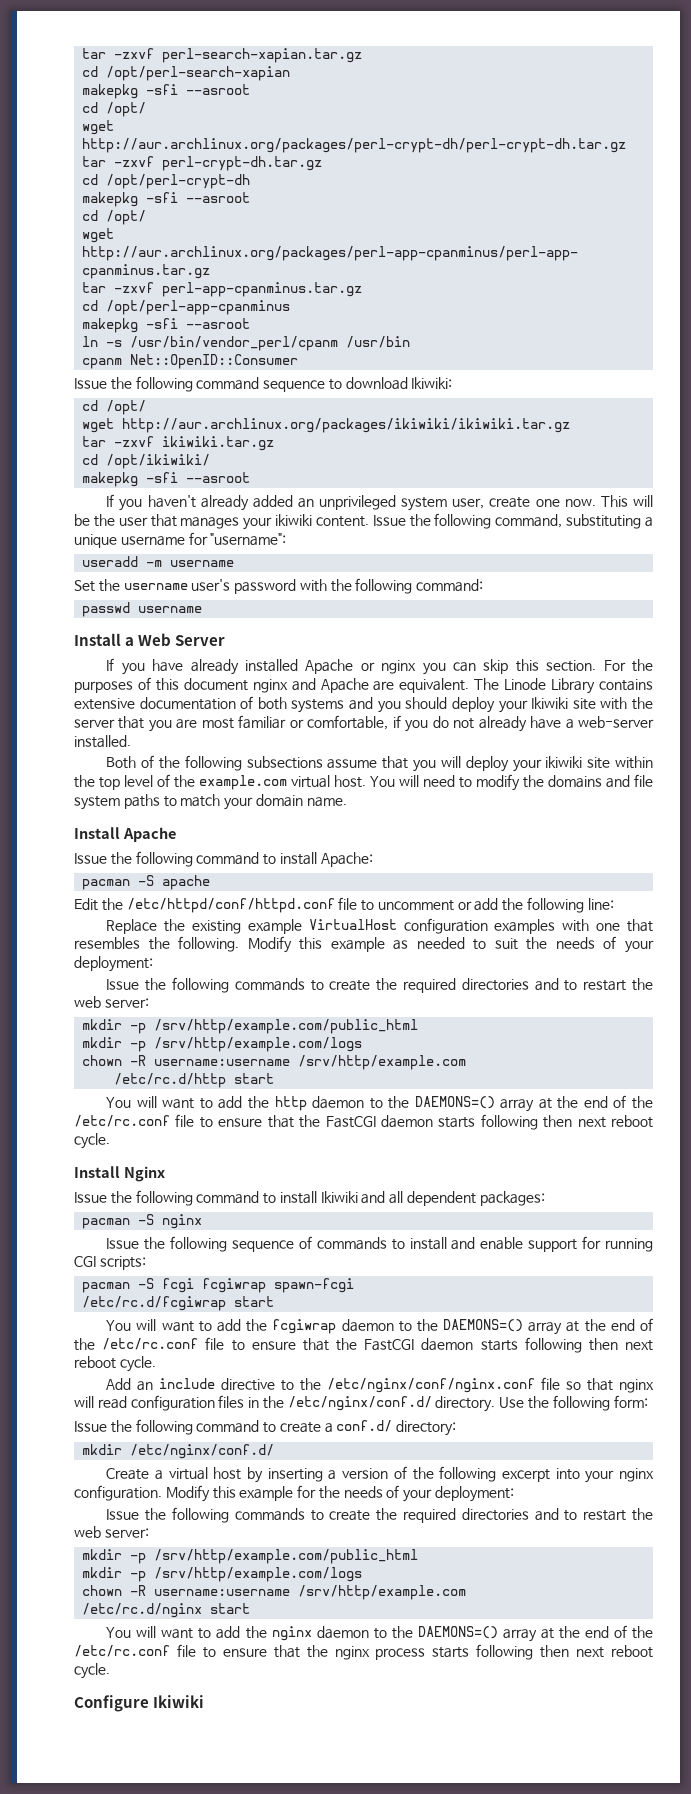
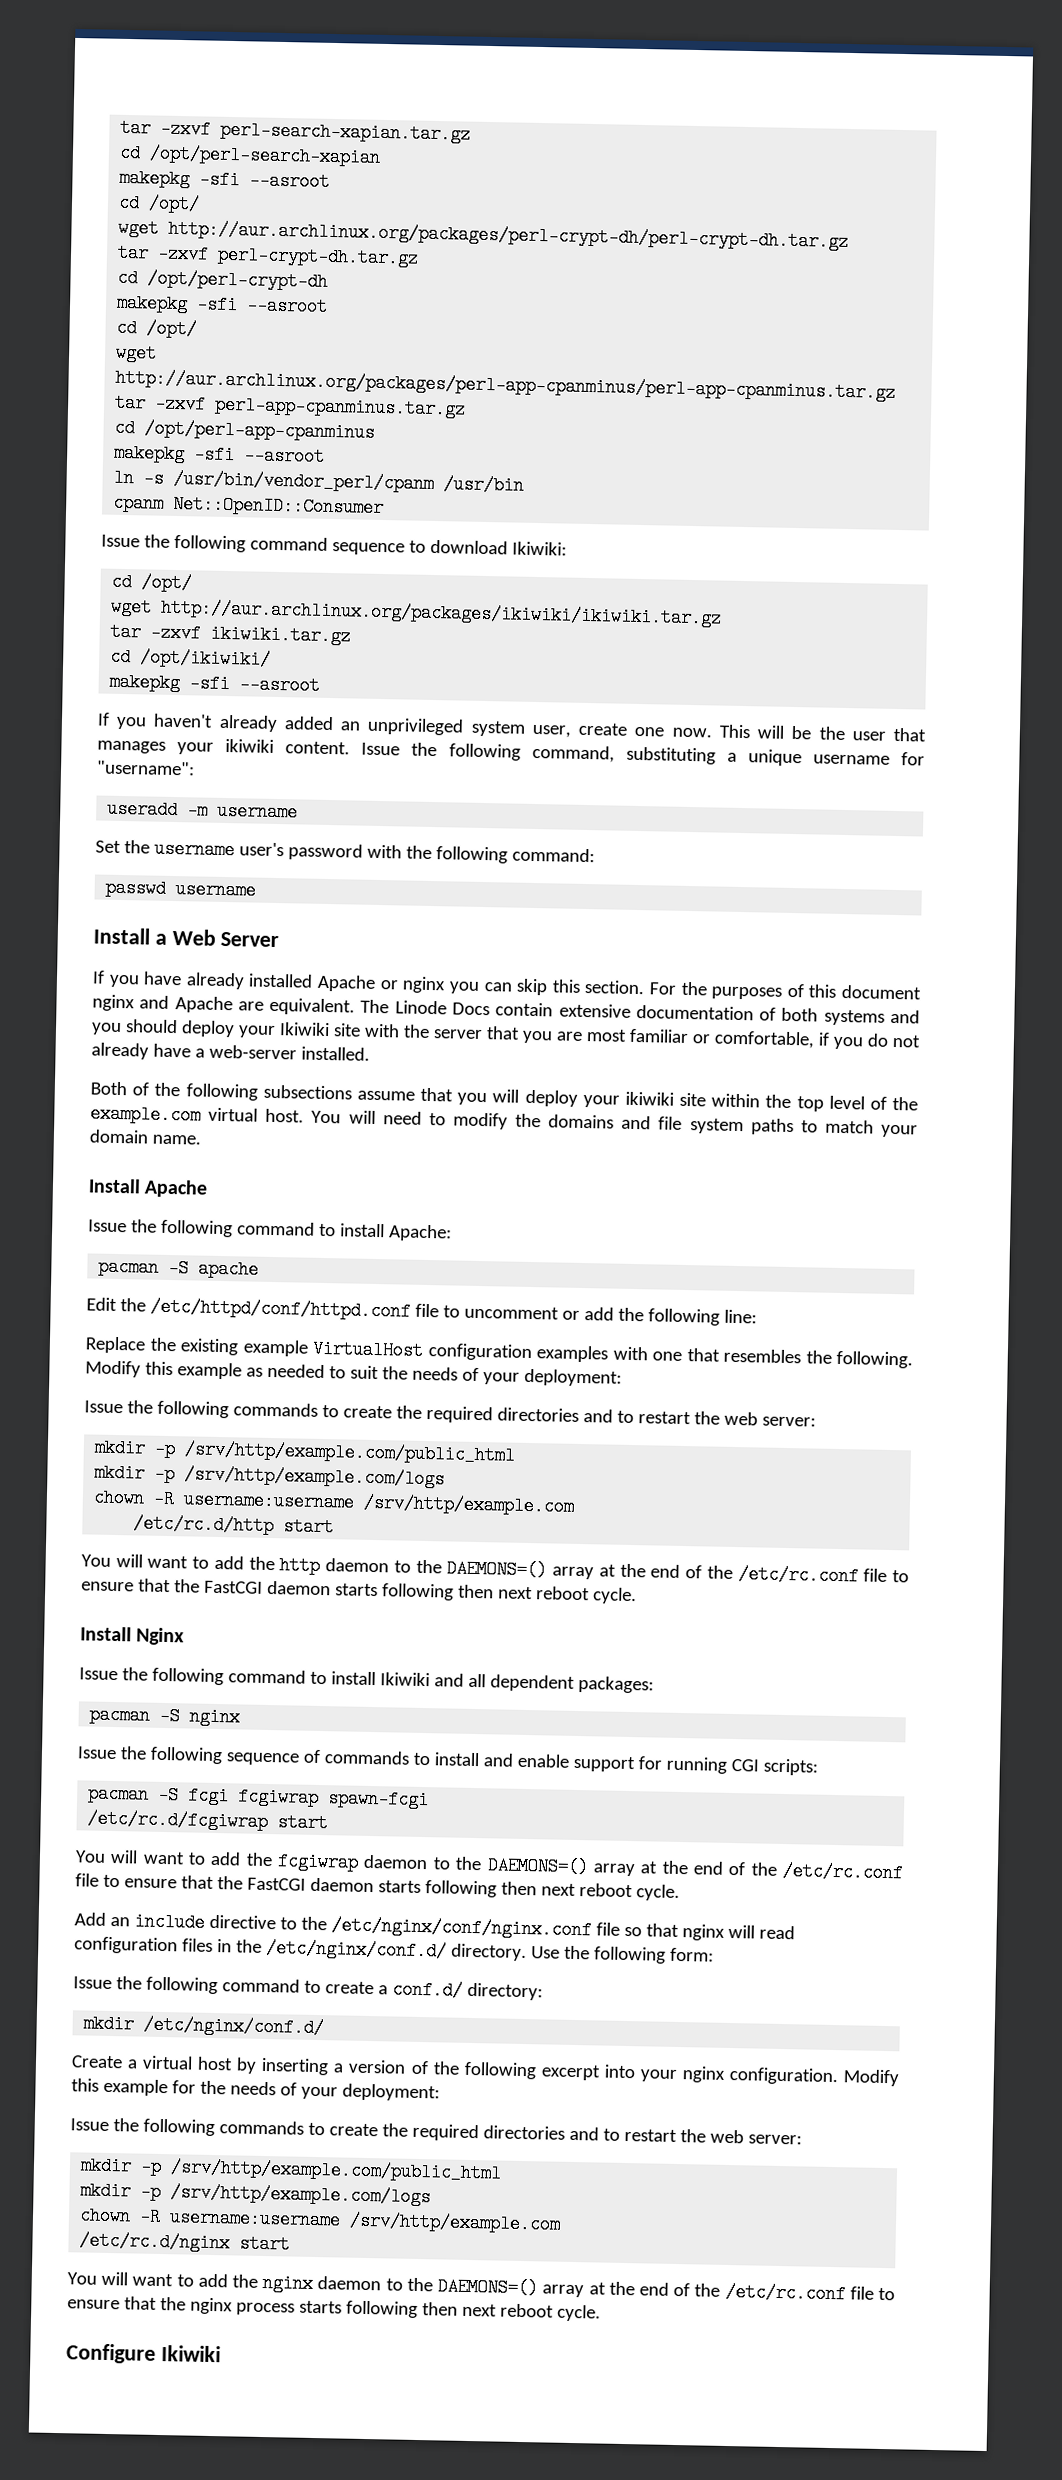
[551,678,654,694] Library contains -> [451,1002,554,1017] Docs contain

